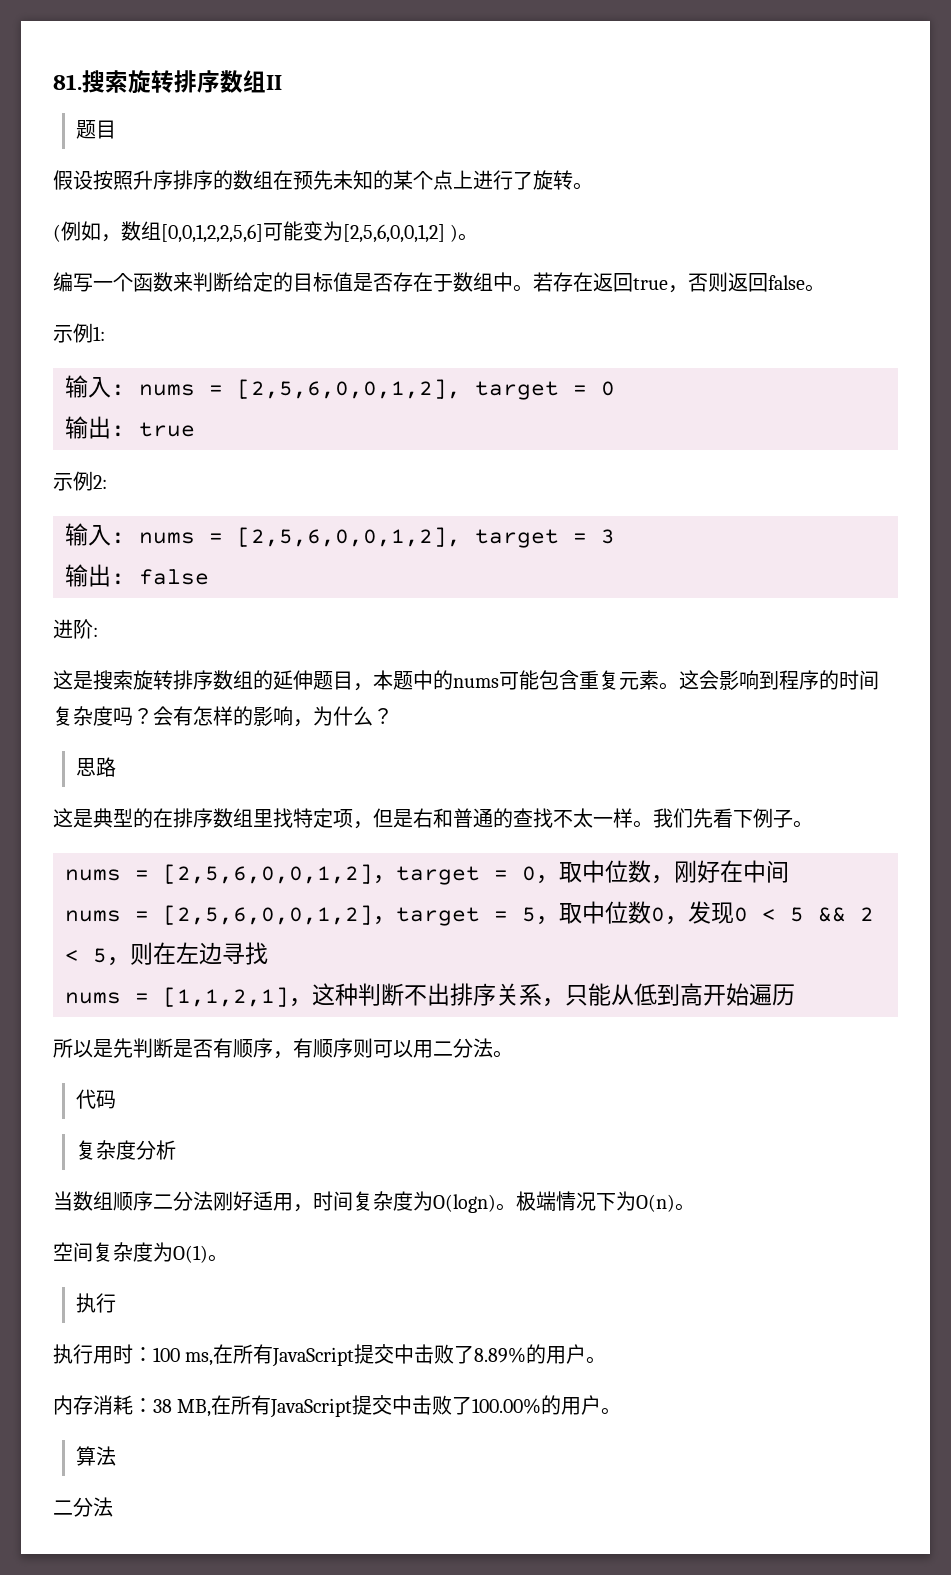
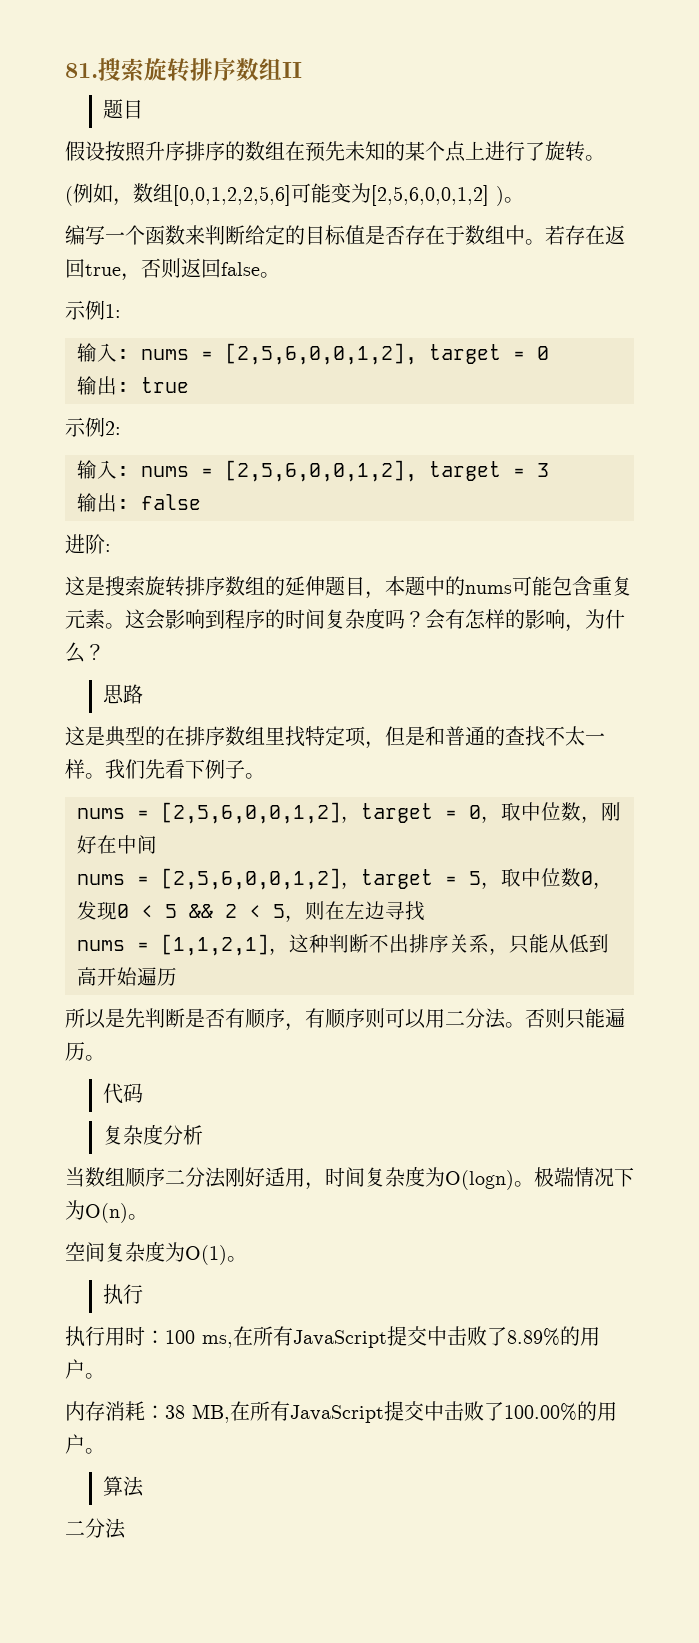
[413,808,433,828] 右 -> (425, 736) none
(513, 1054) none -> [525,1008,625,1029] [65,1042,105,1061] 否则只能遍历。

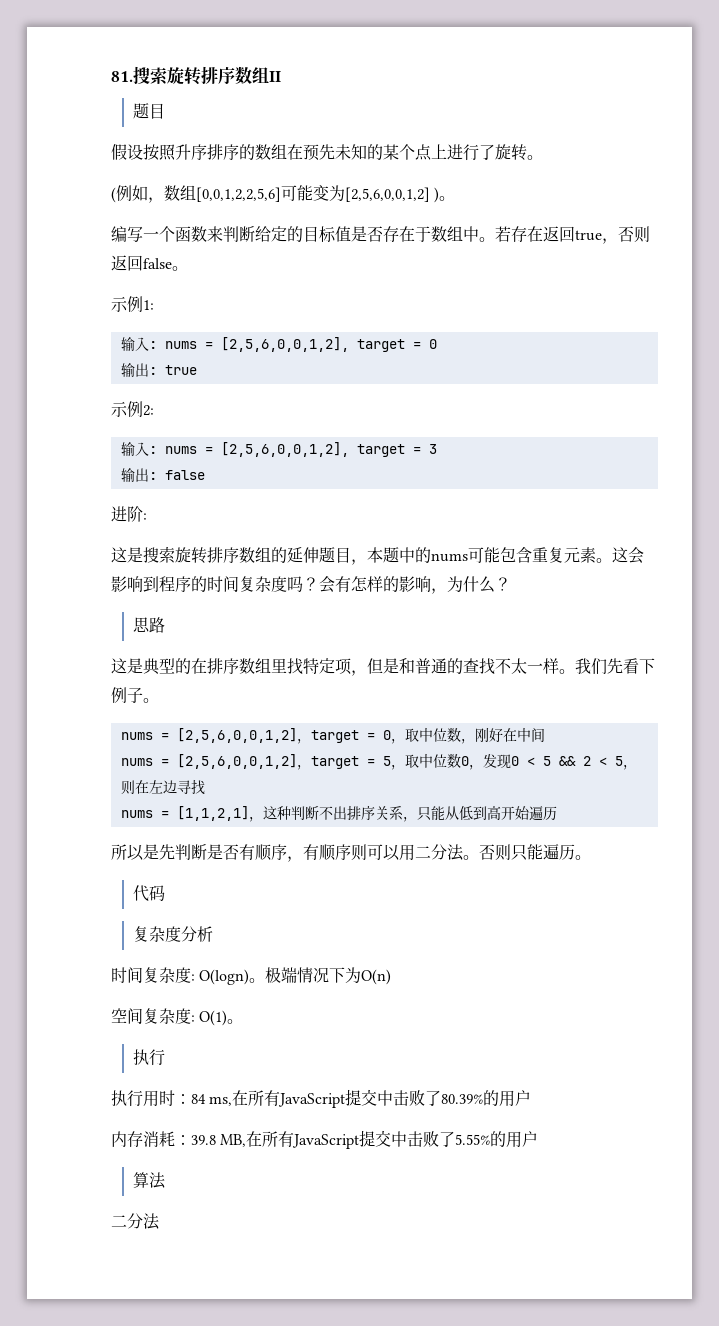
[65,1166,445,1190] 当数组顺序二分法刚好适用，时间复杂度为 -> [111,967,195,983] 时间复杂度:
[128,1214,148,1220] 。 -> (392, 977) none
[165,1242,185,1262] 为 -> [191,1015,195,1022] :
[165,1330,195,1344] 100 -> [191,1094,206,1104] 84
[507,1326,600,1346] [65,1359,105,1379] 8.89%的用户。 -> [441,1090,532,1107] 80.39%的用户
[165,1405,185,1419] 38 -> [191,1135,216,1145] 39.8
[504,1401,617,1421] [65,1434,105,1454] 100.00%的用户。 -> [455,1131,539,1148] 5.55%的用户

